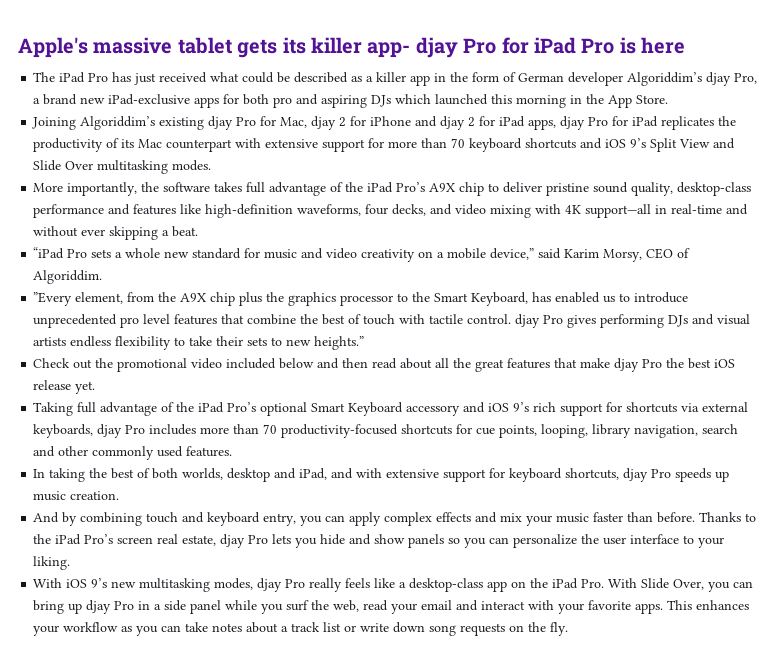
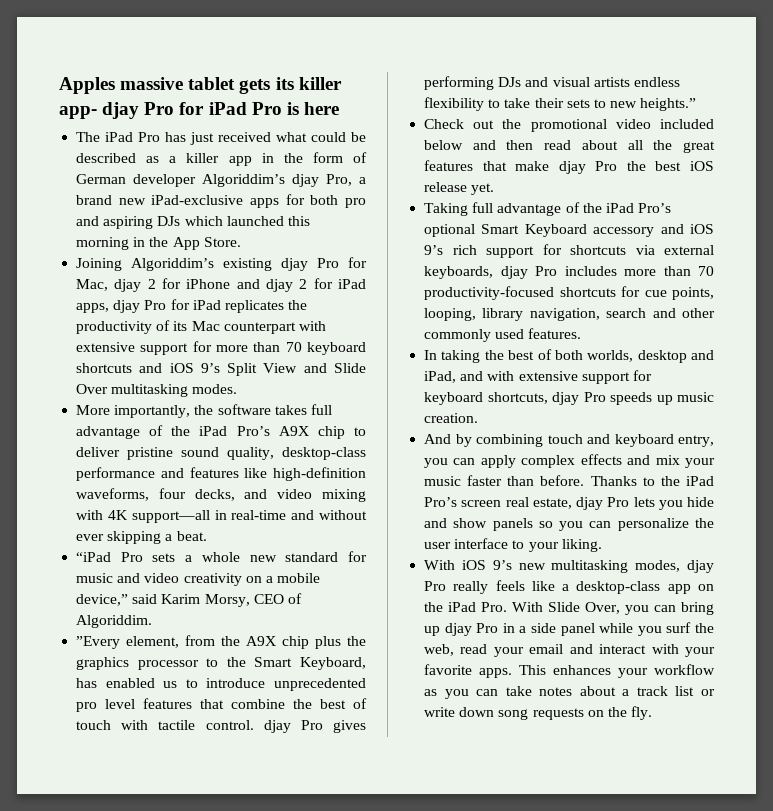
[18,37,88,58] Apple's -> [59,77,115,94] Apples

